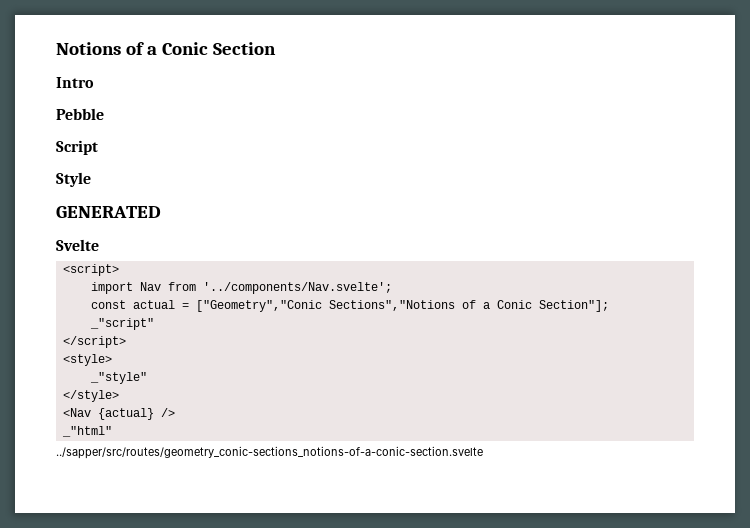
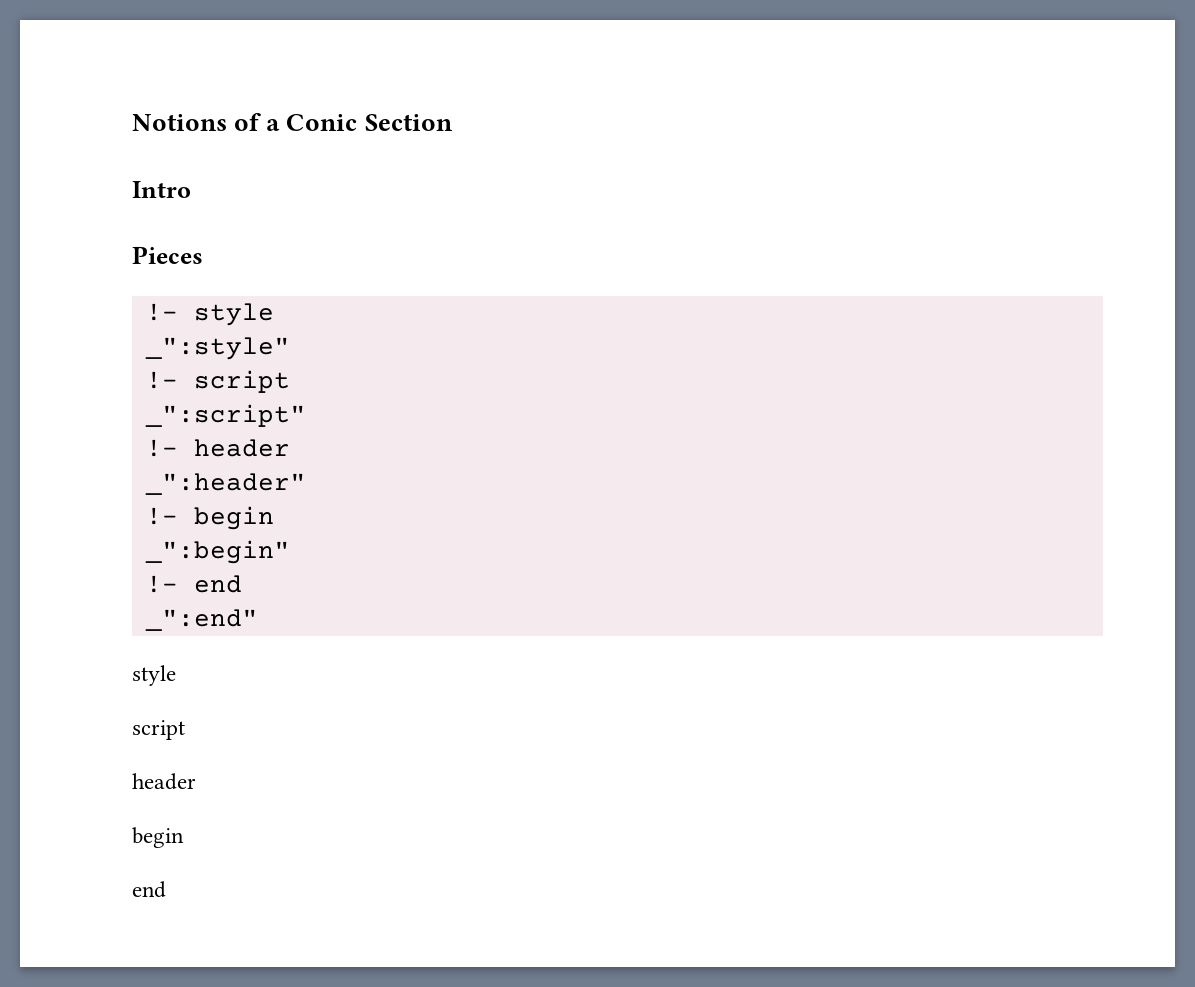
[56,108,104,120] [56,140,98,155] [56,172,91,187] [56,206,161,218] [56,239,99,251] [62,264,119,276] [90,282,392,294] [90,300,609,312] [89,318,154,330] [62,336,126,348] [62,354,112,366] [89,372,147,384] [62,390,119,402] [62,408,175,420] [61,426,112,437] [56,446,483,459] Pebble // Script // Style // GENERATED // Svelte // <script> // import Nav from '../components/Nav.svelte'; // const actual = ["Geometry","Conic Sections","Notions of a Conic Section"]; // _"script" // </script> // <style> // _"style" // </style> // <Nav {actual} /> // _"html" // ../sapper/src/routes/geometry_conic-sections_notions-of-a-conic-section.svelte -> [132,246,203,264] [145,303,274,326] [144,337,290,360] [145,370,290,393] [144,404,306,427] [145,439,290,457] [144,473,306,495] [145,506,274,530] [144,540,290,564] [145,575,242,593] [144,609,258,631] [132,665,176,686] [132,720,185,740] [132,773,196,790] [132,827,184,848] [132,881,166,898] Pieces // !- style // _":style" // !- script // _":script" // !- header // _":header" // !- begin // _":begin" // !- end // _":end" // style // script // header // begin // end

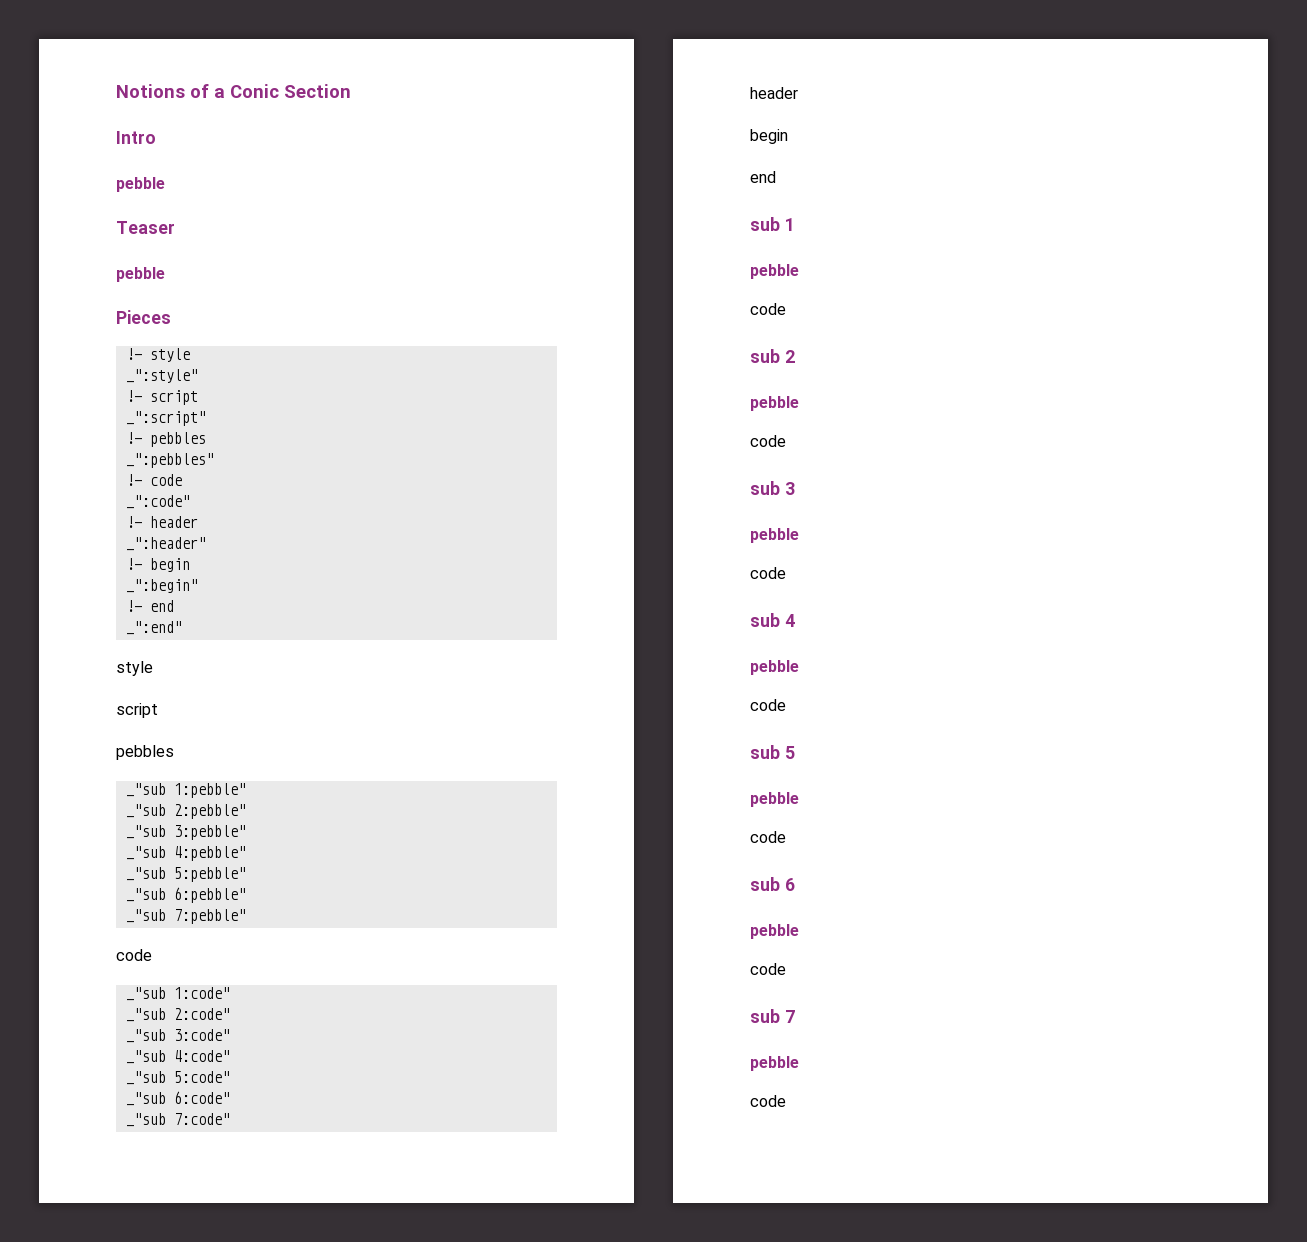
(191, 189) none -> [116,177,165,192] [116,221,175,234] [116,267,165,282] // pebble // Teaser // pebble
(306, 415) none -> [125,432,206,447] [125,453,214,468] [125,474,182,486] [125,495,190,509] // !- pebbles // _":pebbles" // !- code // _":code"
[132,773,196,790] [132,827,184,848] [132,881,166,898] header // begin // end -> [116,745,174,760] [125,783,246,798] [125,804,246,819] [125,825,246,840] [125,846,246,861] [125,867,246,882] [125,887,246,903] [125,909,246,924] [116,949,152,961] [125,987,230,1001] [125,1008,230,1022] [125,1029,230,1043] [125,1050,230,1064] [125,1071,230,1085] [125,1091,230,1106] [125,1113,230,1127] [750,87,798,99] [750,129,788,144] [750,171,776,183] [750,217,795,231] [750,264,799,279] [750,303,786,315] [750,349,795,363] [750,396,799,411] [750,435,786,447] [750,481,795,495] [750,528,799,543] [750,567,786,579] [750,613,795,627] [750,660,799,675] [750,699,786,711] [750,745,795,759] [750,792,799,807] [750,831,786,843] [750,877,795,891] [750,924,799,939] [750,963,786,975] [750,1009,795,1023] [750,1056,799,1071] [750,1095,786,1107] pebbles // _"sub 1:pebble" // _"sub 2:pebble" // _"sub 3:pebble" // _"sub 4:pebble" // _"sub 5:pebble" // _"sub 6:pebble" // _"sub 7:pebble" // code // _"sub 1:code" // _"sub 2:code" // _"sub 3:code" // _"sub 4:code" // _"sub 5:code" // _"sub 6:code" // _"sub 7:code" // header // begin // end // sub 1 // pebble // code // sub 2 // pebble // code // sub 3 // pebble // code // sub 4 // pebble // code // sub 5 // pebble // code // sub 6 // pebble // code // sub 7 // pebble // code

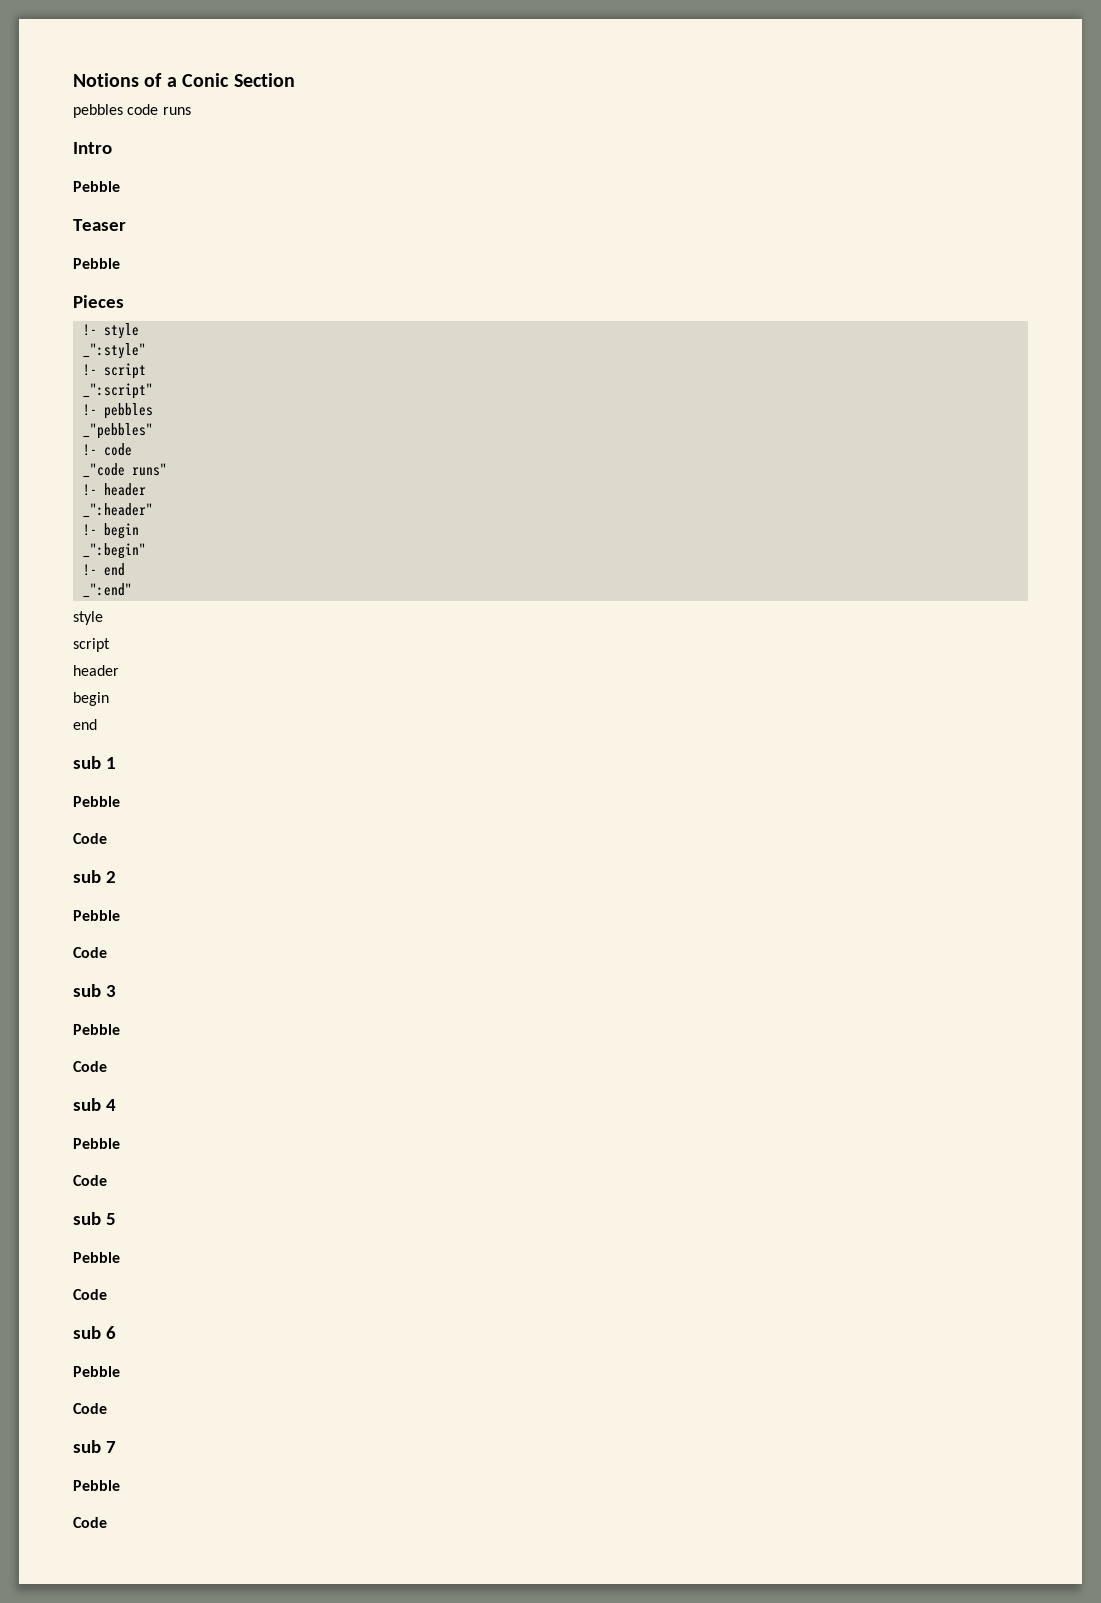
(351, 91) none -> [73,104,191,118] // pebbles code runs
[116,177,165,192] pebble -> [73,181,120,192] Pebble
[116,267,165,282] pebble -> [73,258,120,269] Pebble
[125,453,214,468] _":pebbles" -> [82,423,153,439] _"pebbles"
[125,495,190,509] _":code" -> [82,463,167,478] _"code runs"
[116,745,174,760] [125,783,246,798] [125,804,246,819] [125,825,246,840] [125,846,246,861] [125,867,246,882] [125,887,246,903] [125,909,246,924] [116,949,152,961] [125,987,230,1001] [125,1008,230,1022] [125,1029,230,1043] [125,1050,230,1064] [125,1071,230,1085] [125,1091,230,1106] [125,1113,230,1127] // pebbles // _"sub 1:pebble" // _"sub 2:pebble" // _"sub 3:pebble" // _"sub 4:pebble" // _"sub 5:pebble" // _"sub 6:pebble" // _"sub 7:pebble" // code // _"sub 1:code" // _"sub 2:code" // _"sub 3:code" // _"sub 4:code" // _"sub 5:code" // _"sub 6:code" // _"sub 7:code" -> (110, 645) none
[750,264,799,279] [750,303,786,315] pebble // code -> [73,796,120,807] [73,833,107,844] Pebble // Code
[750,396,799,411] [750,435,786,447] pebble // code -> [73,910,120,921] [73,947,107,958] Pebble // Code
[750,528,799,543] [750,567,786,579] pebble // code -> [73,1024,120,1035] [73,1061,107,1072] Pebble // Code
[750,660,799,675] [750,699,786,711] pebble // code -> [73,1138,120,1149] [73,1175,107,1186] Pebble // Code
[750,792,799,807] [750,831,786,843] pebble // code -> [73,1252,120,1263] [73,1289,107,1300] Pebble // Code
[750,924,799,939] [750,963,786,975] pebble // code -> [73,1366,120,1377] [73,1403,107,1414] Pebble // Code
[750,1056,799,1071] [750,1095,786,1107] pebble // code -> [73,1480,120,1491] [73,1517,107,1528] Pebble // Code

